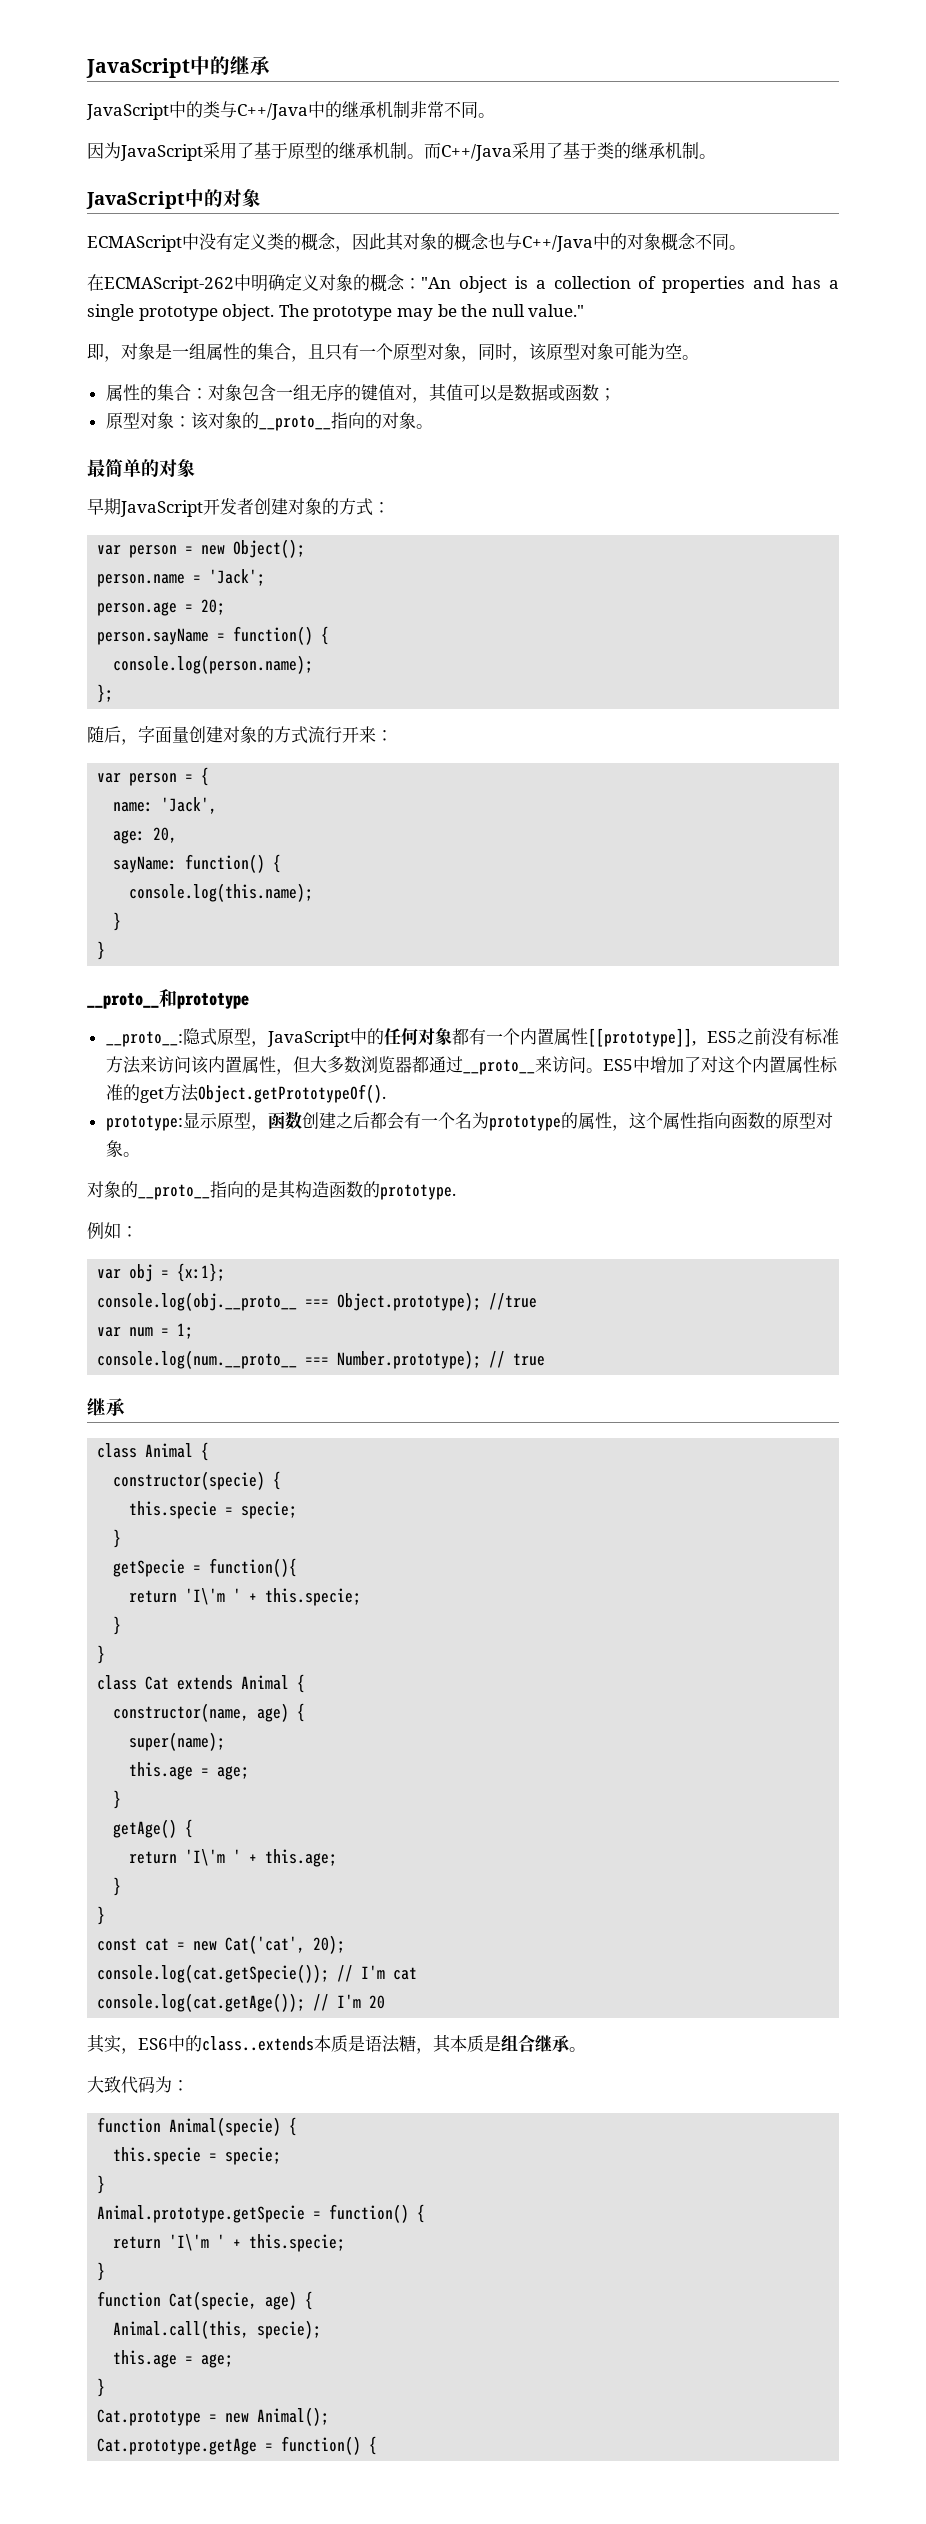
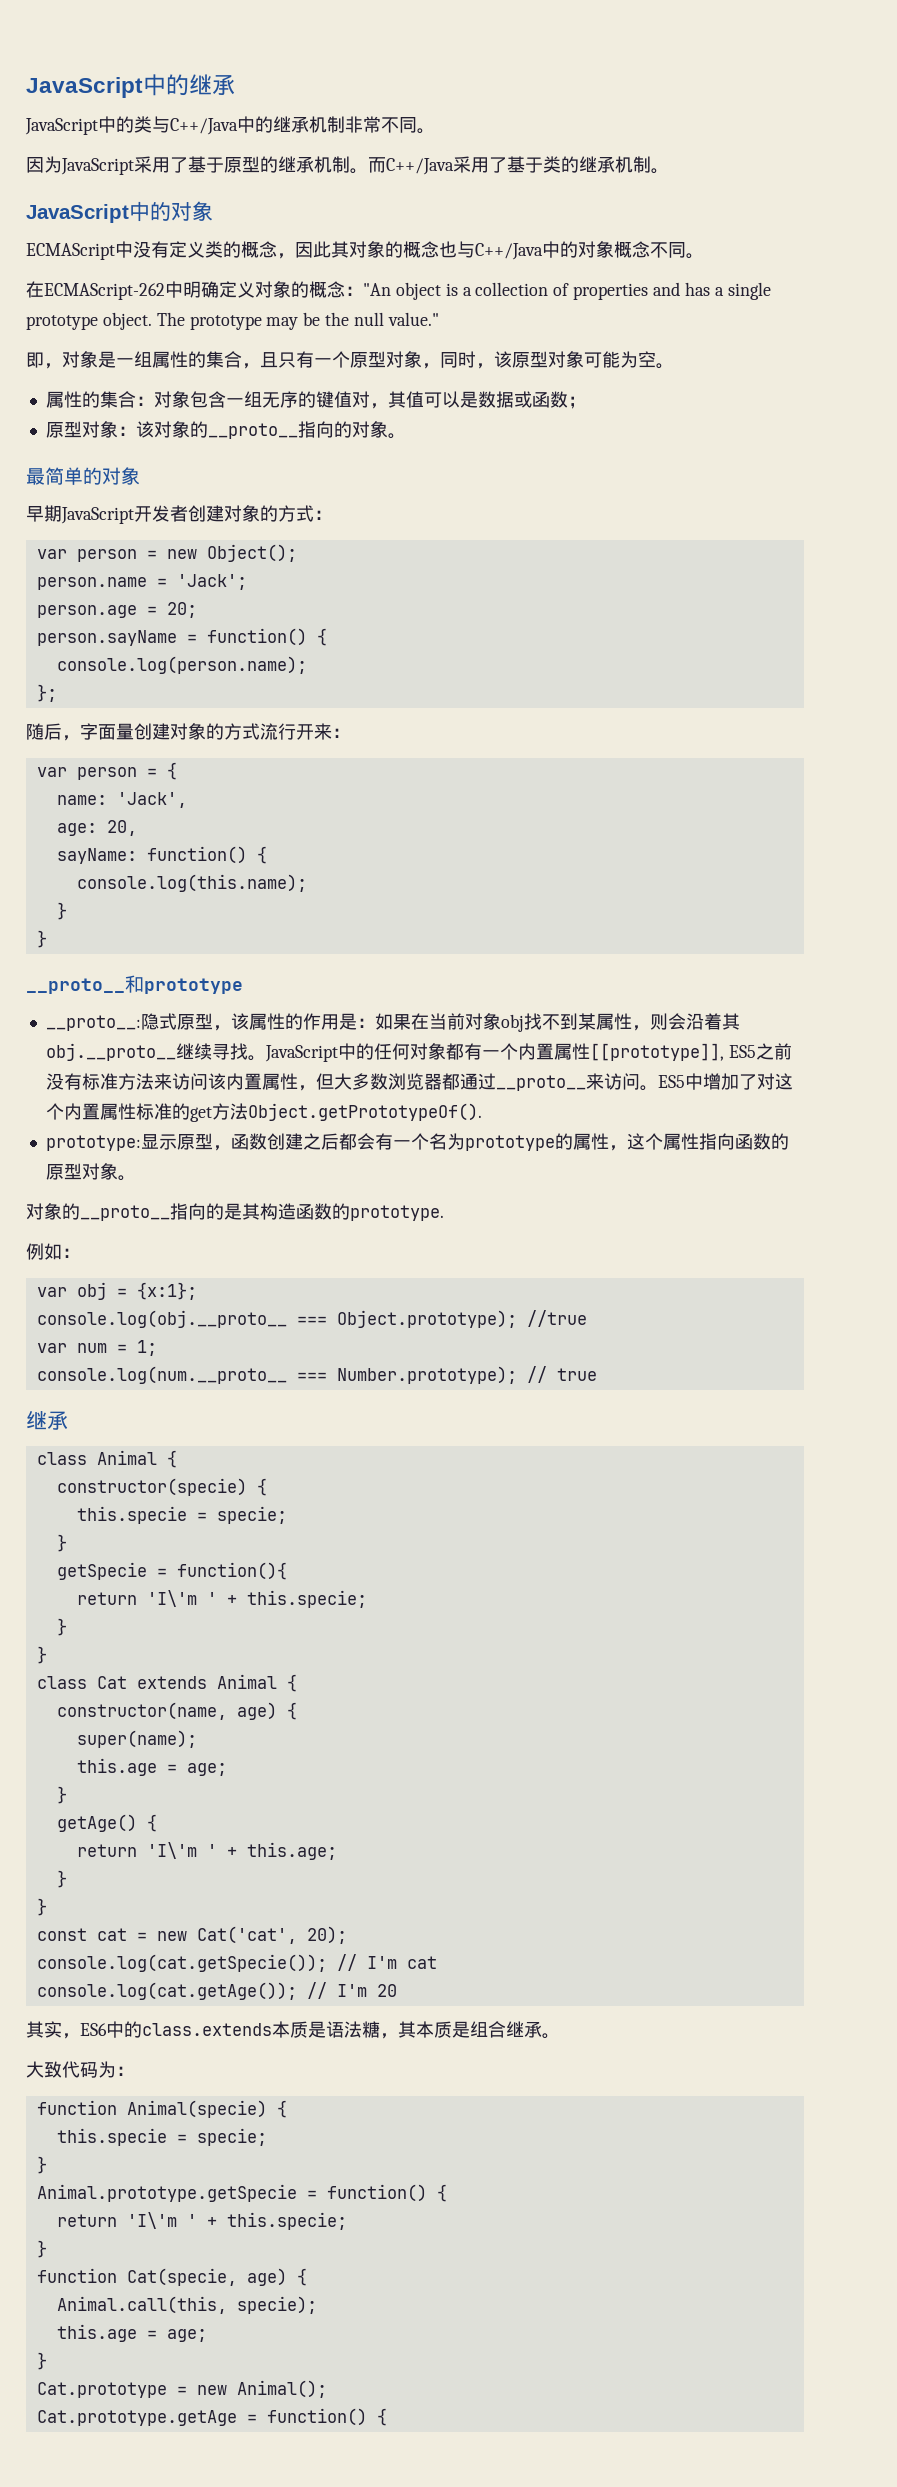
(268, 1044) none -> [230,1013,740,1032] [45,1043,266,1061] 该属性的作用是：如果在当前对象obj找不到某属性，则会沿着其obj.__proto__继续寻找。
[202,2036,314,2051] class..extends -> [142,2023,272,2036] class.extends

